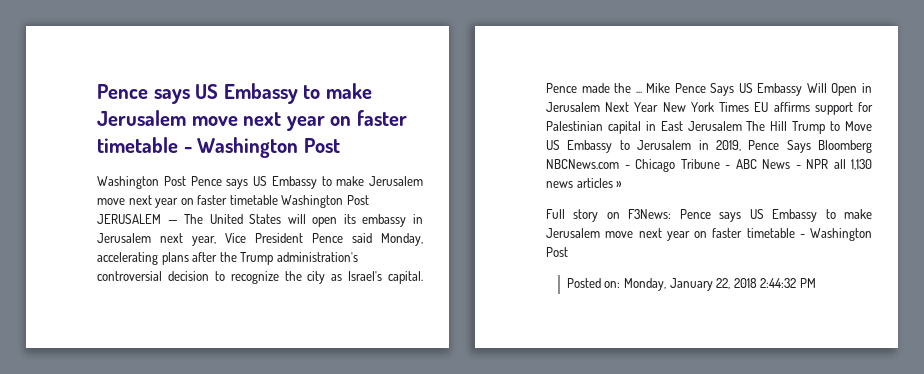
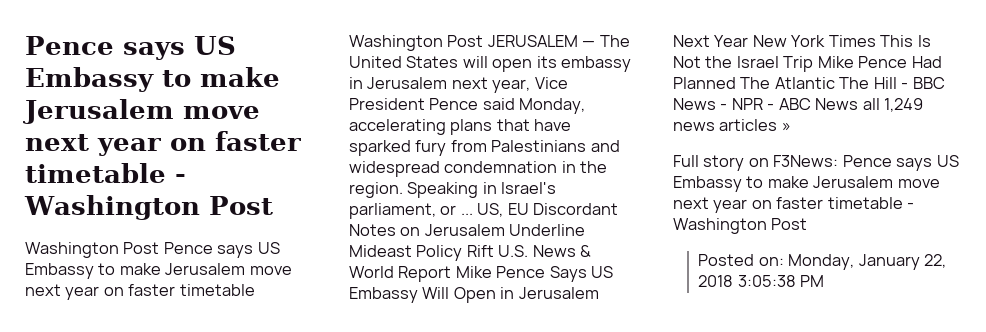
[192,252,358,265] [97,271,423,284] [546,83,642,93] after the Trump administration's controversial decision to recognize the city as Israel's capital. Pence made the ... -> [496,119,572,131] [349,140,620,156] [349,161,608,177] [349,182,557,198] [349,203,619,219] [349,224,586,236] [349,245,592,261] [349,266,452,282] that have sparked fury from Palestinians and widespread condemnation in the region. Speaking in Israel's parliament, or ... US, EU Discordant Notes on Jerusalem Underline Mideast Policy Rift U.S. News & World Report
[754,102,873,115] [546,121,872,134] [546,140,872,153] [546,159,872,172] EU affirms support for Palestinian capital in East Jerusalem The Hill Trump to Move US Embassy to Jerusalem in 2019, Pence Says Bloomberg NBCNews.com - Chicago Tribune - ABC News - NPR all 1,130 -> [880,35,931,47] [673,56,942,72] [673,77,945,89] [673,98,924,112] This Is Not the Israel Trip Mike Pence Had Planned The Atlantic The Hill - BBC News - NPR - ABC News all 1,249
[760,278,797,288] 2:44:32 -> [737,275,796,287] 3:05:38

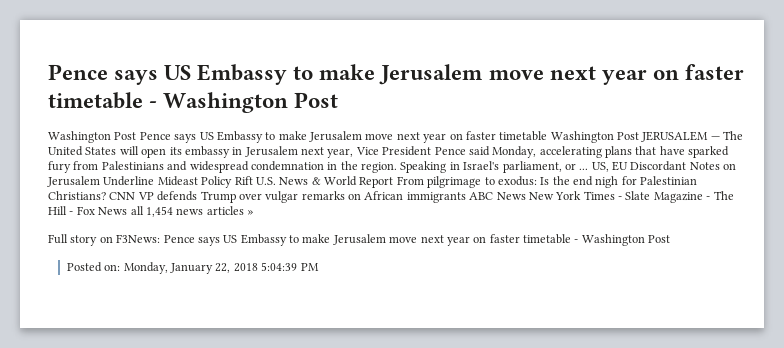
[455,266,614,282] [349,287,599,303] [673,35,931,47] [673,56,942,72] [673,77,945,89] [673,98,811,110] Mike Pence Says US Embassy Will Open in Jerusalem Next Year New York Times This Is Not the Israel Trip Mike Pence Had Planned The Atlantic The Hill - BBC News - NPR - ABC -> [396,176,698,188] [48,191,734,203] [48,206,95,215] From pilgrimage to exodus: Is the end nigh for Palestinian Christians? CNN VP defends Trump over vulgar remarks on African immigrants ABC News New York Times - Slate Magazine - The Hill - Fox
[884,98,924,112] 1,249 -> [145,206,173,217] 1,454
[737,275,796,287] 3:05:38 -> [261,262,298,271] 5:04:39

